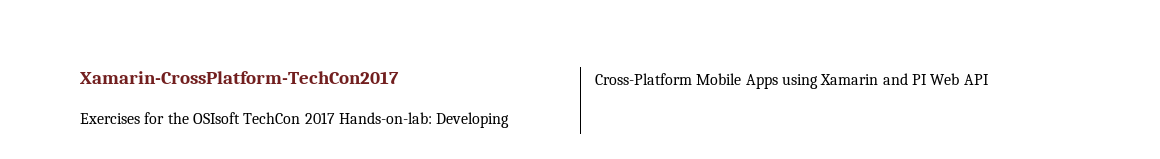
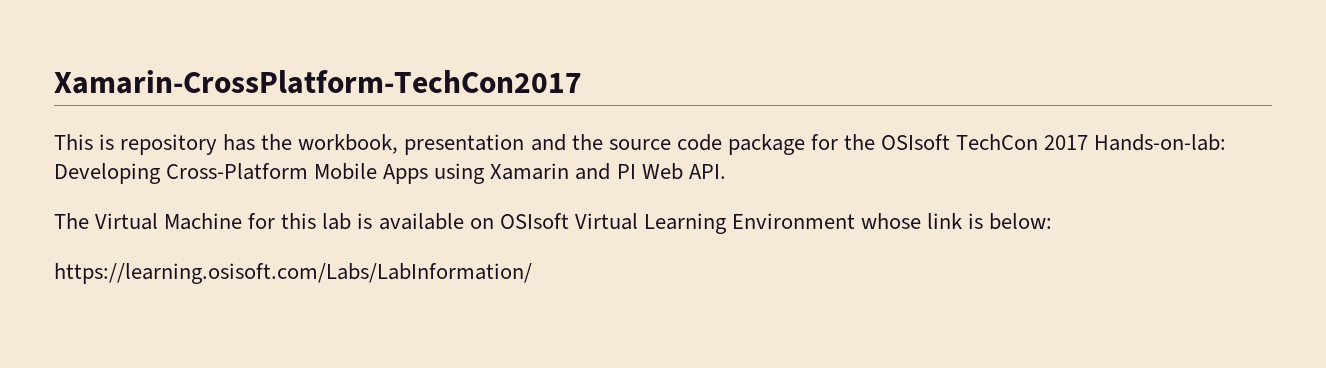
[80,113,140,124] Exercises -> [54,134,805,155] This is repository has the workbook, presentation and the source code package
[963,74,989,85] API -> [688,164,726,179] [54,213,1053,234] [54,263,532,284] API. // The Virtual Machine for this lab is available on OSIsoft Virtual Learning Environment whose link is below: // https://learning.osisoft.com/Labs/LabInformation/

